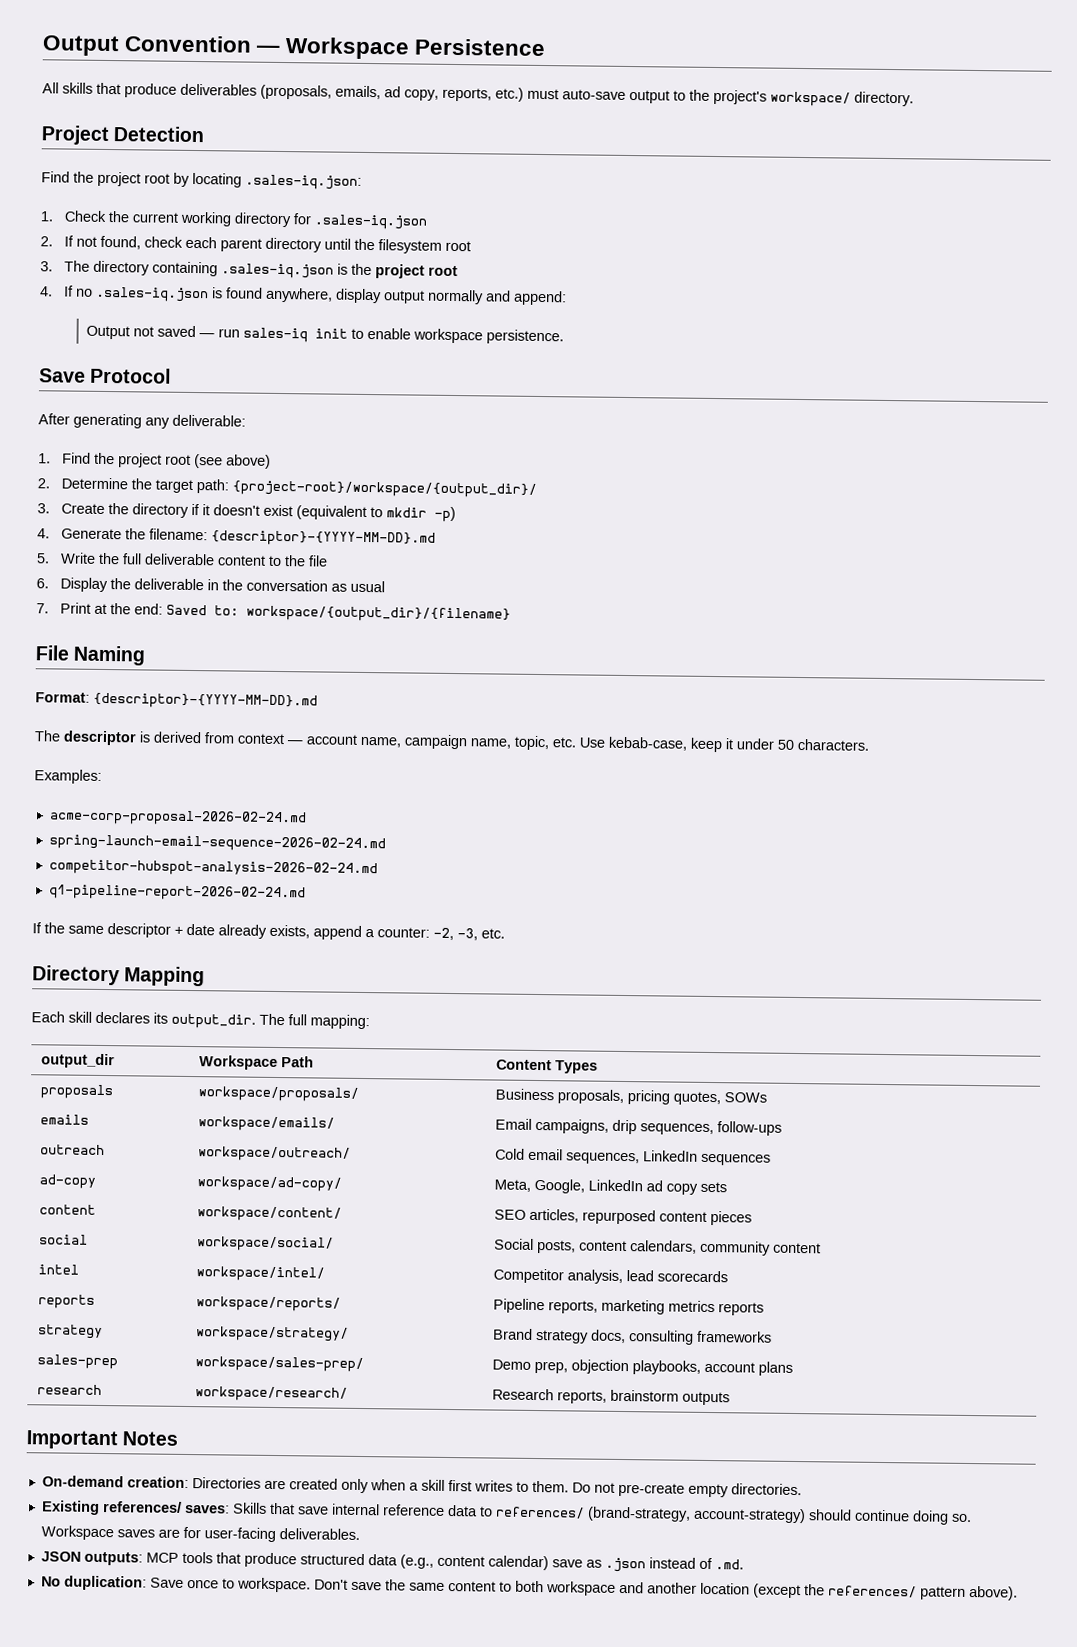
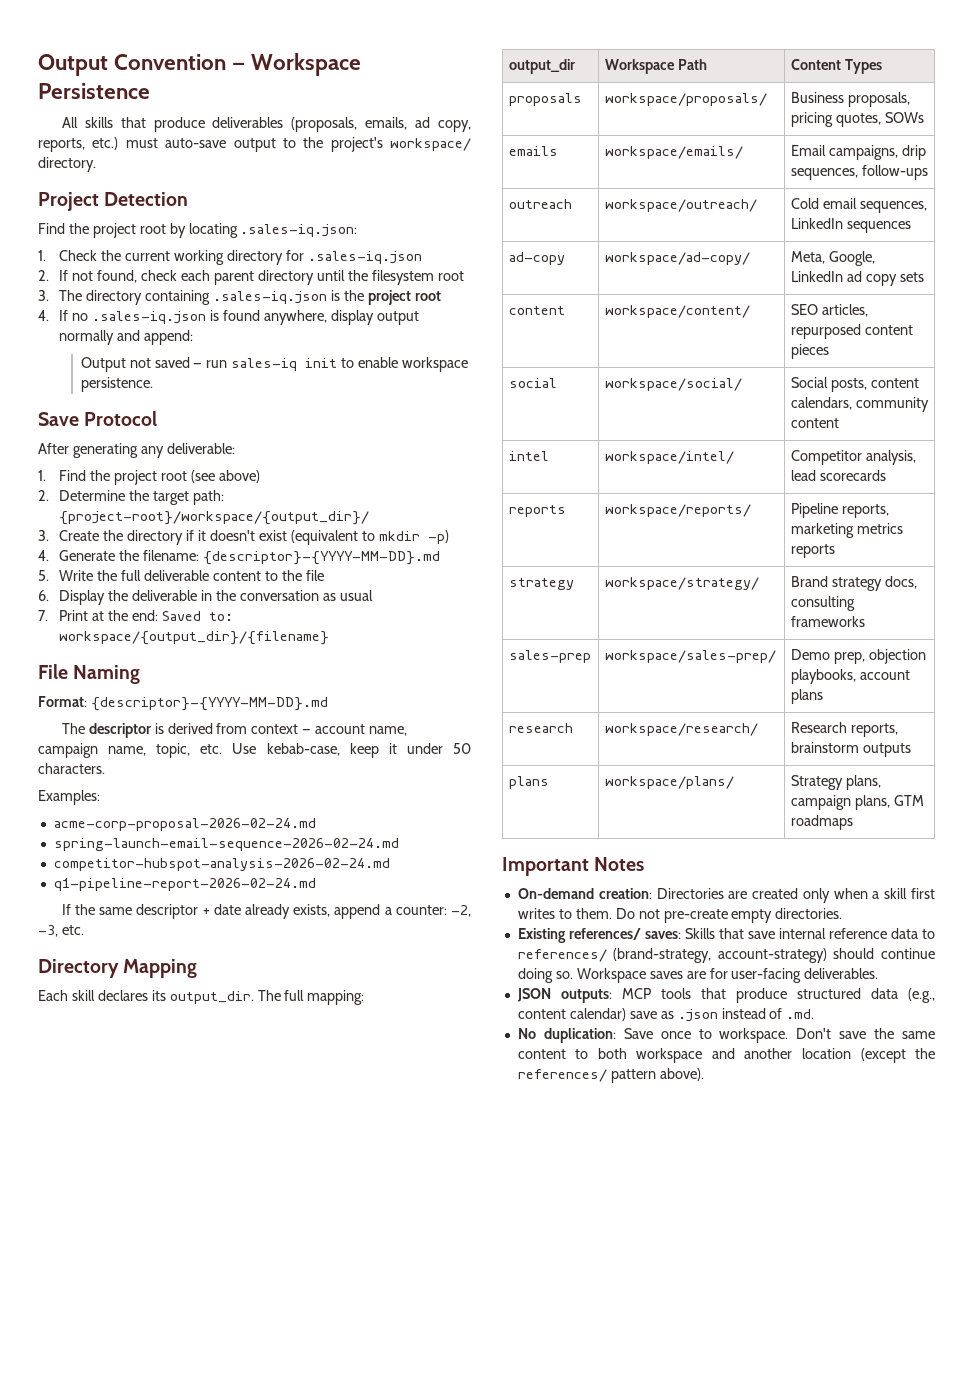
(731, 1398) none -> [508,776,549,789] [604,776,734,789] [790,775,881,790] [790,795,924,810] [790,815,853,830] // plans | workspace/plans/ | Strategy plans, campaign plans, GTM roadmaps

